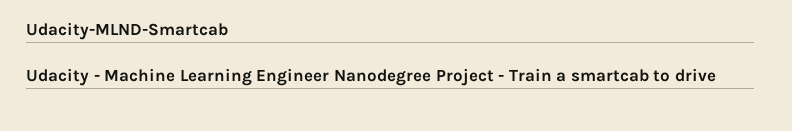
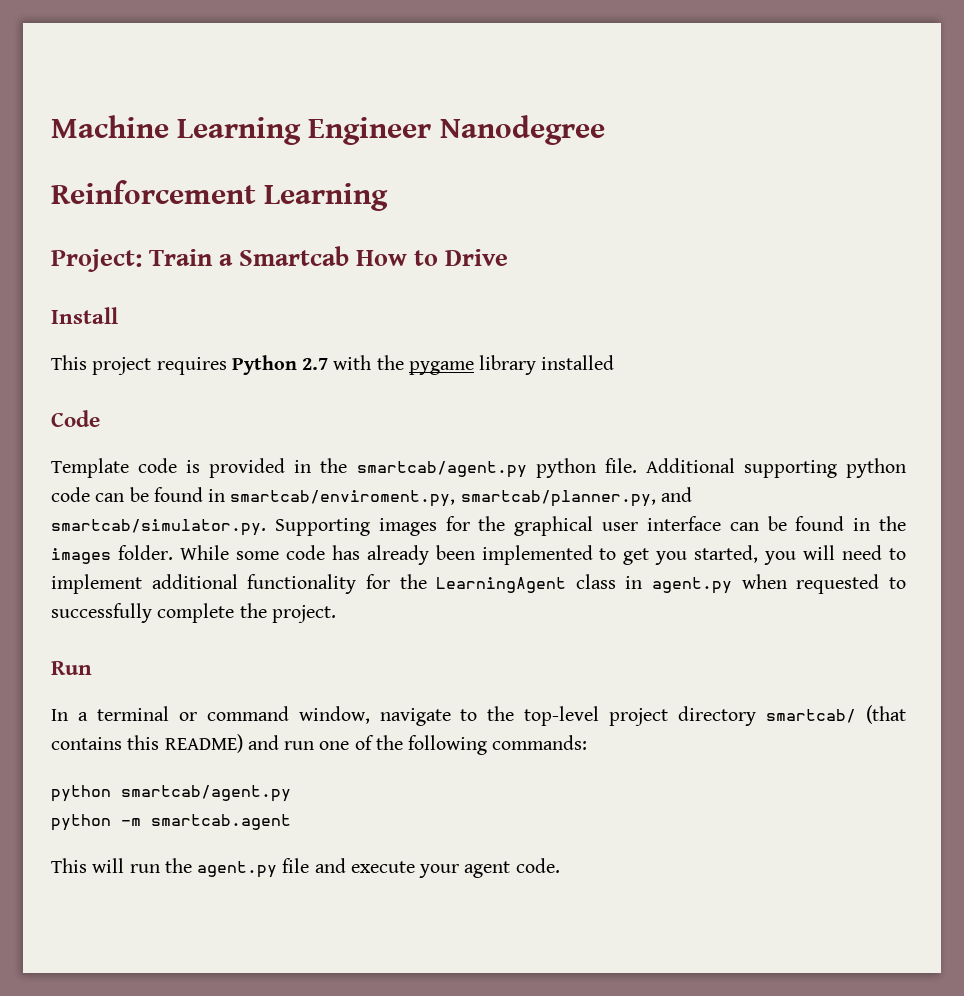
[26,22,228,40] [26,68,100,86] Udacity-MLND-Smartcab // Udacity - -> (51, 126) none
[435,68,717,86] Project - Train a smartcab to drive -> [51,180,389,211] [51,246,509,272] [51,307,118,324] [51,355,615,375] [51,410,100,427] [51,458,907,478] [51,487,692,507] [51,516,907,536] [51,545,906,565] [51,574,906,594] [51,603,336,623] [51,661,92,675] [51,705,906,726] [51,734,588,755] [51,785,291,802] [51,814,291,831] [51,858,560,878] // Reinforcement Learning // Project: Train a Smartcab How to Drive // Install // This project requires Python 2.7 with the pygame library installed // Code // Template code is provided in the smartcab/agent.py python file. Additional supporting python code can be found in smartcab/enviroment.py, smartcab/planner.py, and smartcab/simulator.py. Supporting images for the graphical user interface can be found in the images folder. While some code has already been implemented to get you started, you will need to implement additional functionality for the LearningAgent class in agent.py when requested to successfully complete the project. // Run // In a terminal or command window, navigate to the top-level project directory smartcab/ (that contains this README) and run one of the following commands: // python smartcab/agent.py // python -m smartcab.agent // This will run the agent.py file and execute your agent code.

